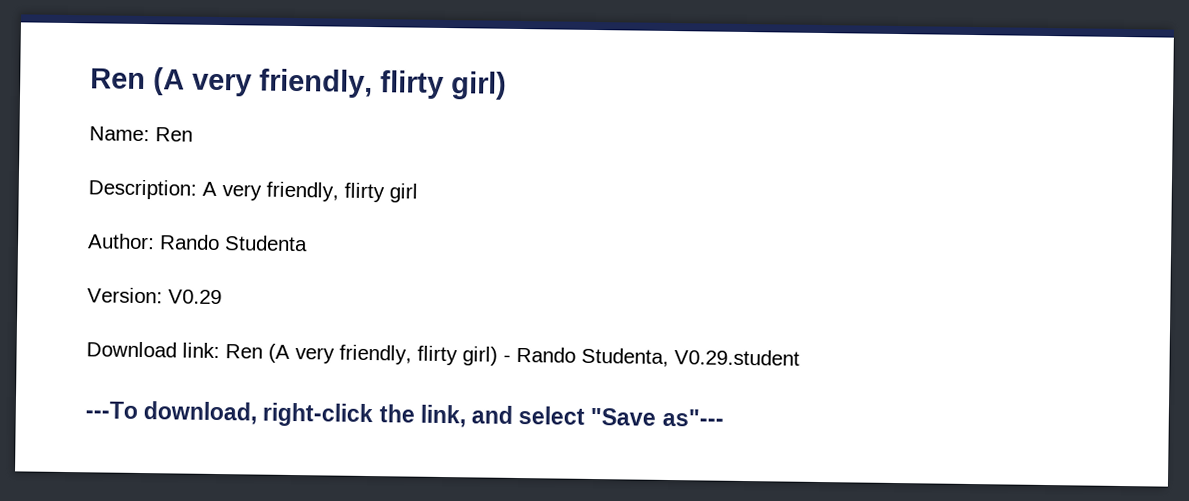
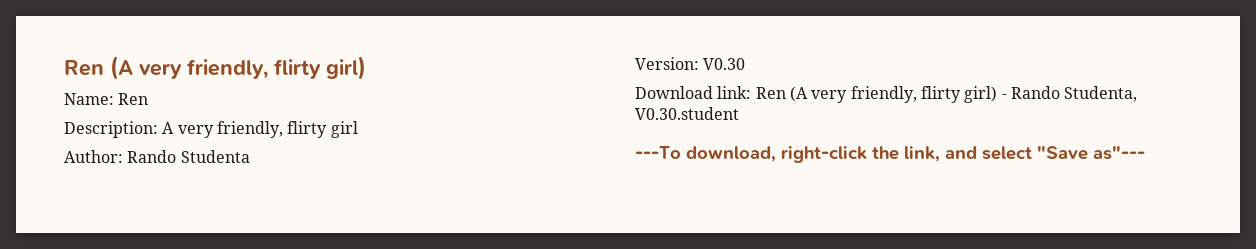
[168,289,222,305] V0.29 -> [703,58,746,70] V0.30
[674,349,800,366] V0.29.student -> [635,107,739,120] V0.30.student

